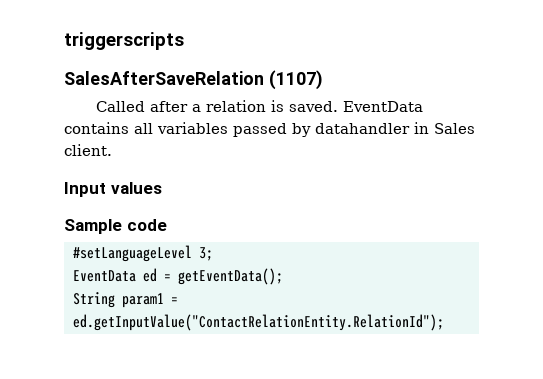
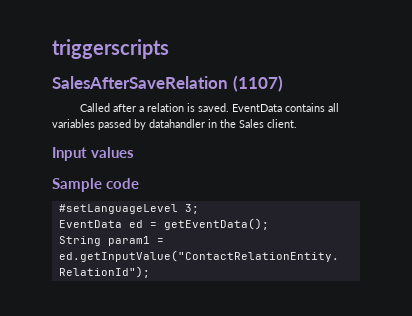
(429, 128) none -> [220,119,236,128] the

